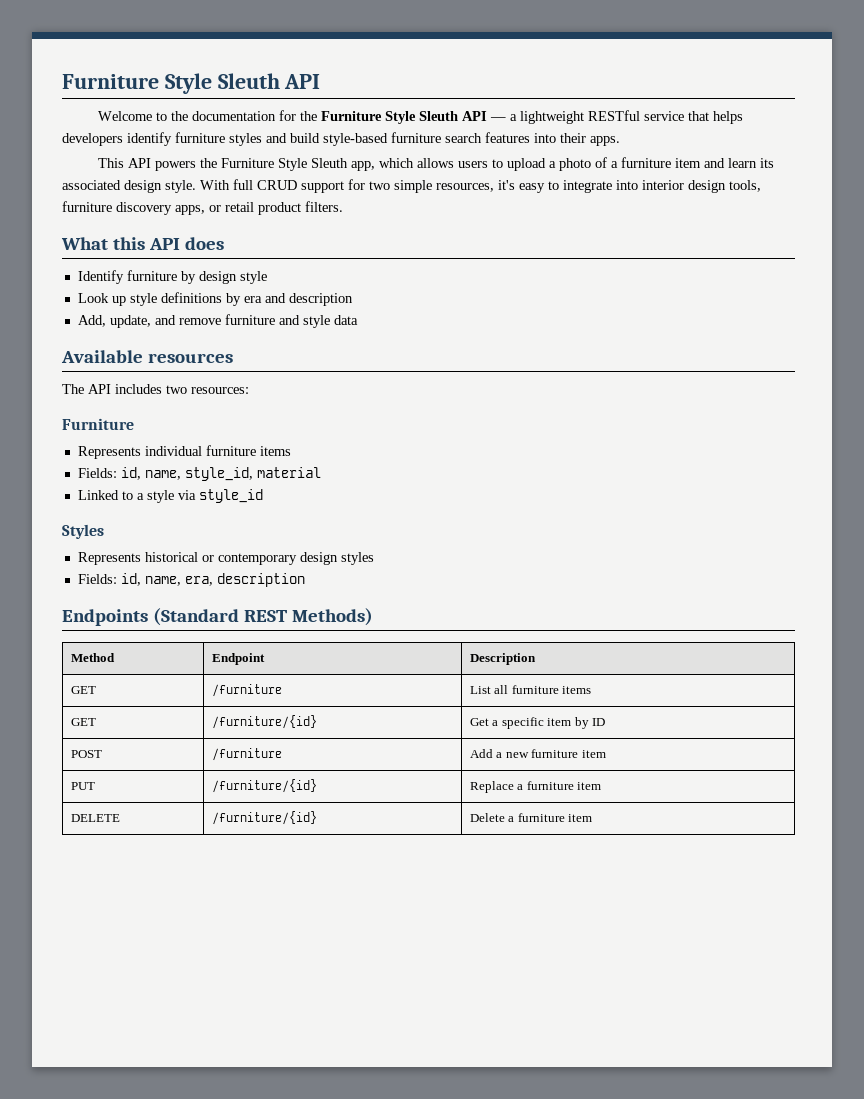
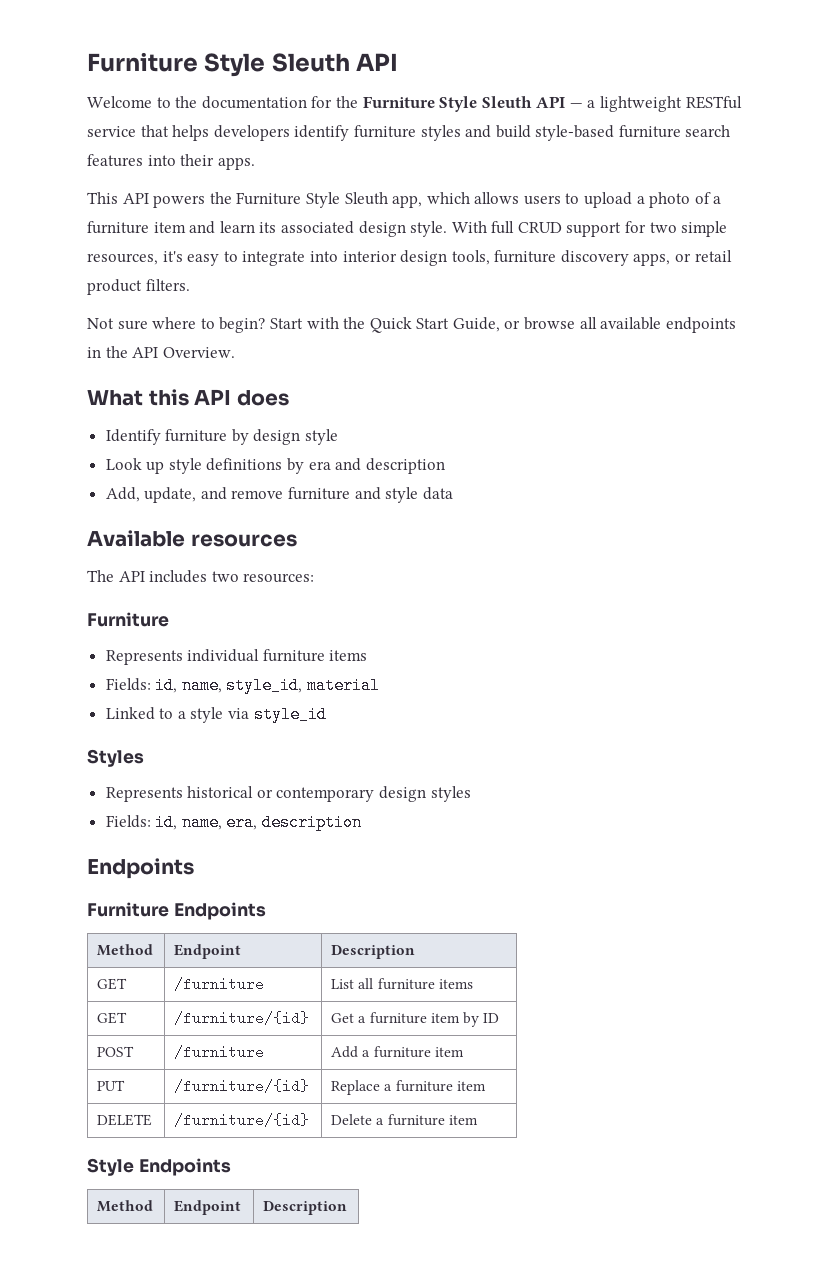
(343, 206) none -> [87,317,736,333] [87,346,235,358] // Not sure where to begin? Start with the Quick Start Guide, or browse all available endpoints in the API Overview.
[152,608,373,626] (Standard REST Methods) -> [87,902,266,920] // Furniture Endpoints
[501,717,544,729] specific -> [369,1012,427,1024] furniture
[505,752,529,758] new -> (371, 1053) none
(593, 818) none -> [87,1158,231,1176] [97,1200,154,1212] [174,1200,242,1215] [263,1201,348,1215] // Style Endpoints // Method | Endpoint | Description

